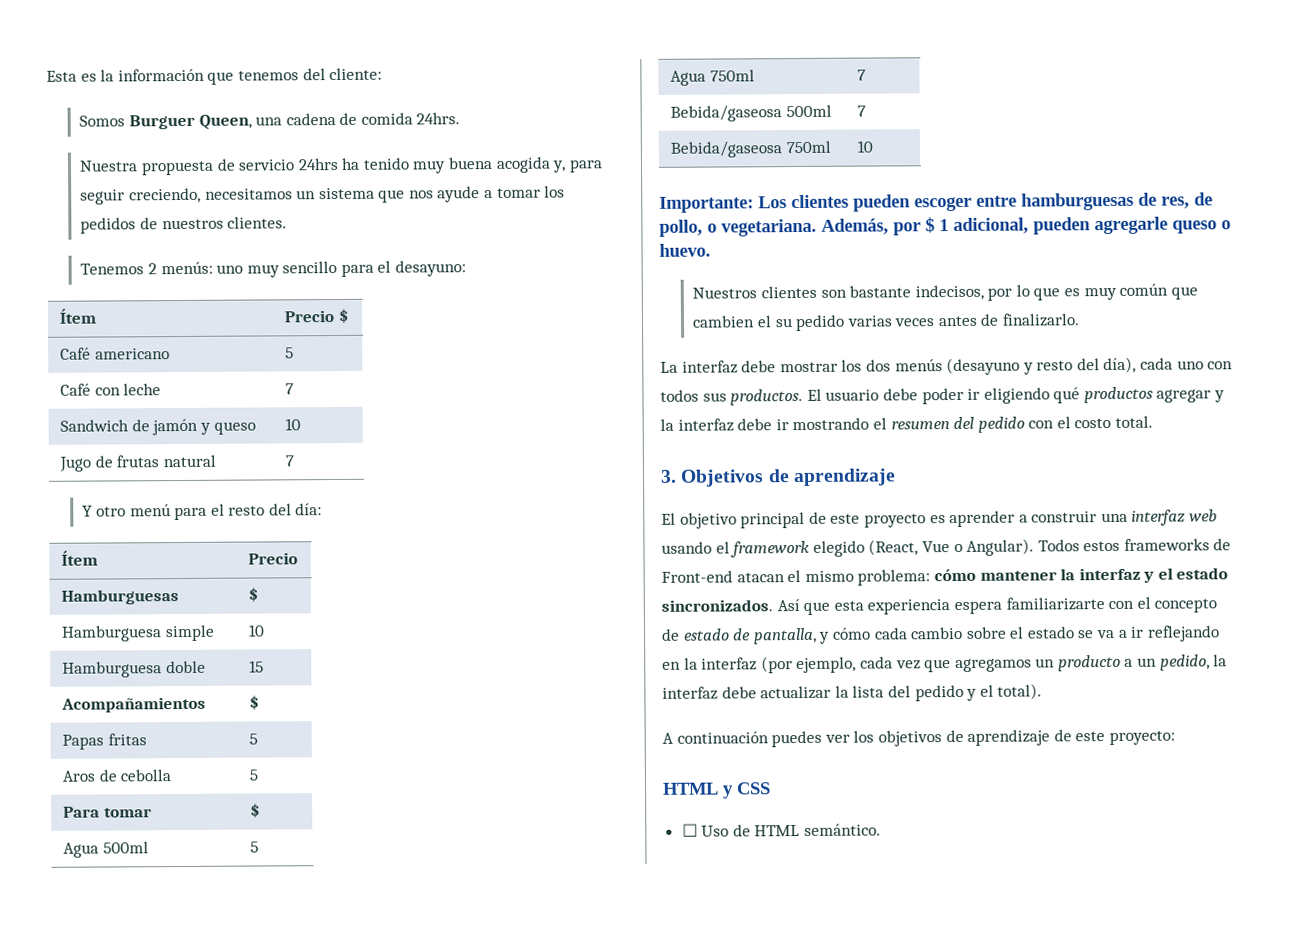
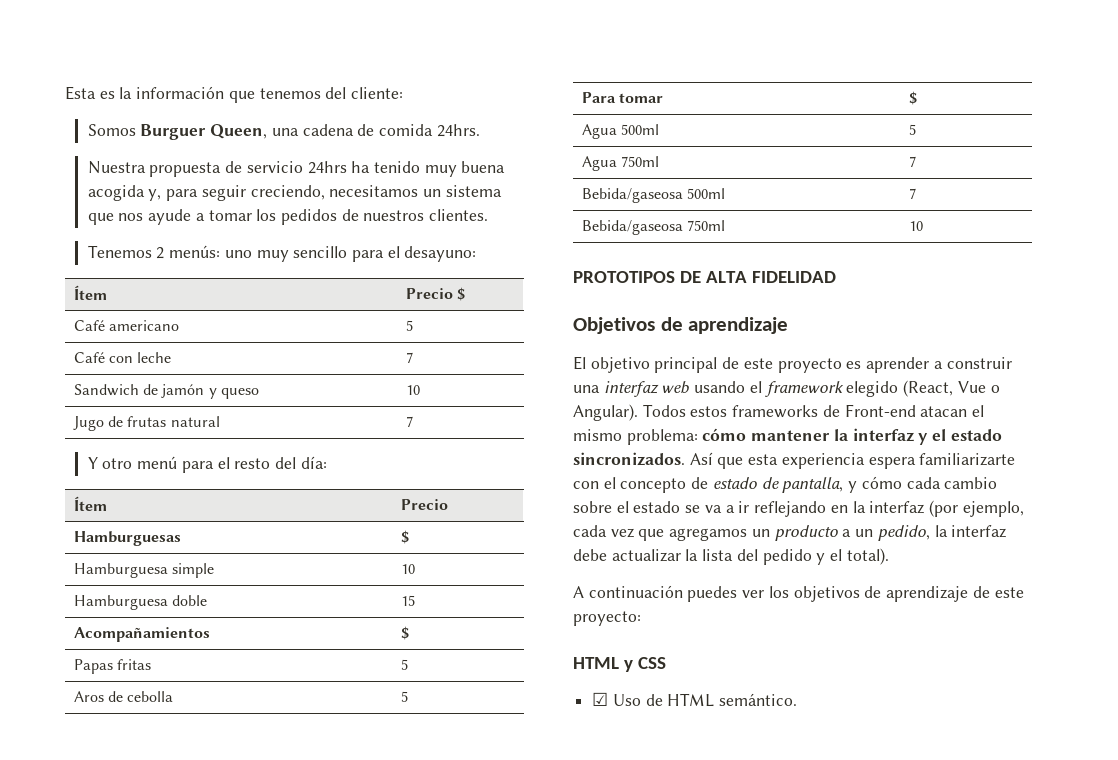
[659,192,1213,213] [659,216,1231,237] [659,243,711,257] [692,283,1198,301] [692,313,1081,332] [660,356,1234,376] [660,386,1226,406] [660,415,1154,433] [660,469,677,483] Importante: Los clientes pueden escoger entre hamburguesas de res, de pollo, o vegetariana. Además, por $ 1 adicional, pueden agregarle queso o huevo. // Nuestros clientes son bastante indecisos, por lo que es muy común que cambien el su pedido varias veces antes de finalizarlo. // La interfaz debe mostrar los dos menús (desayuno y resto del día), cada uno con todos sus productos. El usuario debe poder ir eligiendo qué productos agregar y la interfaz debe ir mostrando el resumen del pedido con el costo total. // 3. -> [573,271,837,283] PROTOTIPOS DE ALTA FIDELIDAD //
[681,823,698,837] ☐ -> [592,692,609,706] ☑

